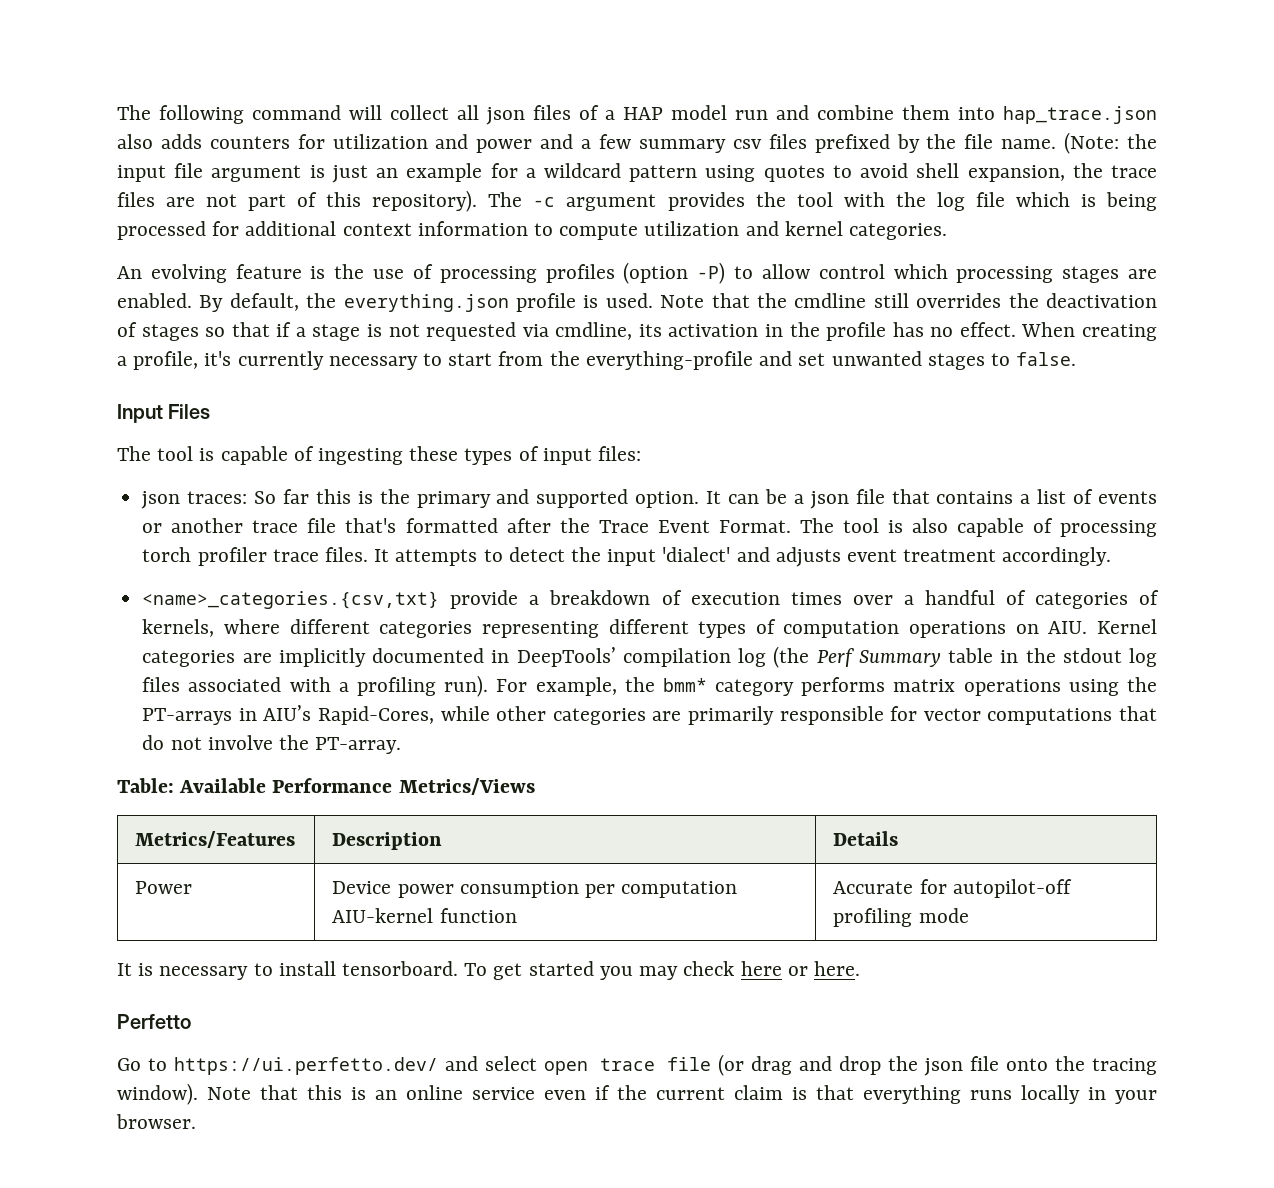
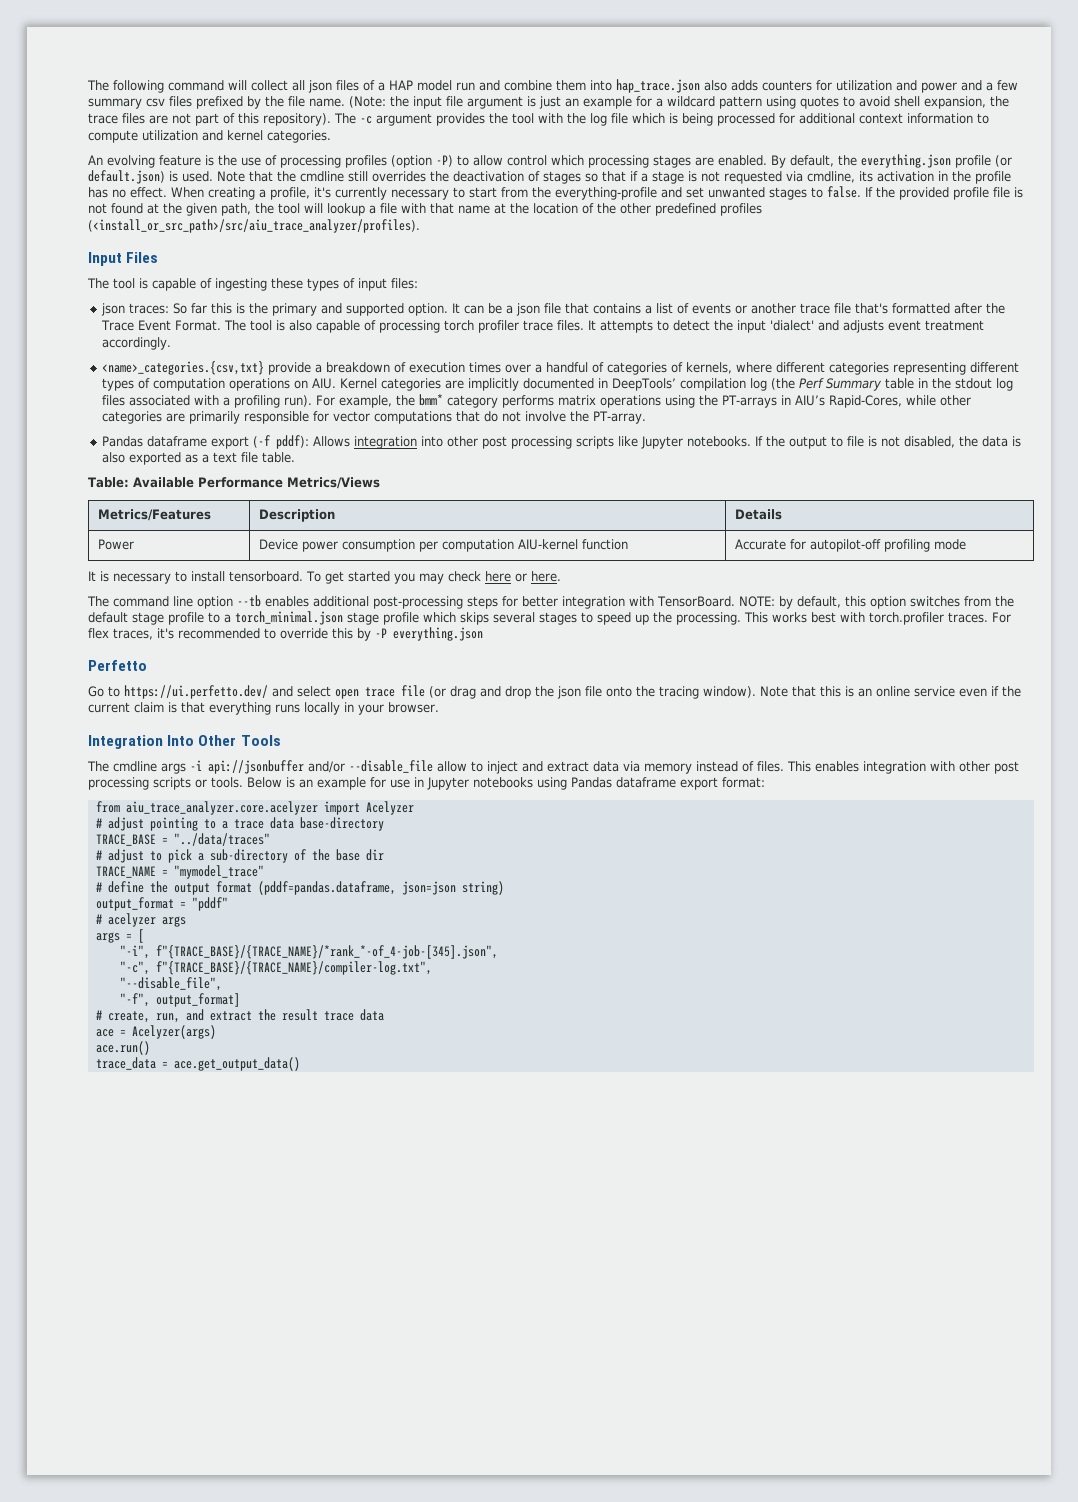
(576, 302) none -> [995,155,1012,167] [88,170,165,184] (or default.json)
(1077, 359) none -> [865,187,1023,200] [88,203,762,216] [88,219,420,233] If the provided profile file is not found at the given path, the tool will lookup a file with that name at the location of the other predefined profiles (<install_or_src_path>/src/aiu_trace_analyzer/profiles).
(402, 745) none -> [102,435,1022,449] [102,452,296,465] // Pandas dataframe export (-f pddf): Allows integration into other post processing scripts like Jupyter notebooks. If the output to file is not disabled, the data is also exported as a text file table.
(860, 968) none -> [87,595,1014,609] [88,611,1011,625] [88,627,483,641] // The command line option --tb enables additional post-processing steps for better integration with TensorBoard. NOTE: by default, this option switches from the default stage profile to a torch_minimal.json stage profile which skips several stages to speed up the processing. This works best with torch.profiler traces. For flex traces, it's recommended to override this by -P everything.json
(196, 1121) none -> [88,735,281,749] [87,760,1019,774] [88,777,765,790] [95,801,414,815] [95,817,384,831] [95,833,270,846] [95,849,384,863] [95,865,264,879] [95,881,504,895] [95,897,228,911] [95,913,186,927] [95,929,144,943] [119,945,498,959] [119,961,432,975] [119,977,222,991] [119,993,240,1007] [95,1009,384,1023] [95,1025,216,1039] [95,1041,150,1055] [95,1057,300,1071] // Integration Into Other Tools // The cmdline args -i api://jsonbuffer and/or --disable_file allow to inject and extract data via memory instead of files. This enables integration with other post processing scripts or tools. Below is an example for use in Jupyter notebooks using Pandas dataframe export format: // from aiu_trace_analyzer.core.acelyzer import Acelyzer // # adjust pointing to a trace data base-directory // TRACE_BASE = "../data/traces" // # adjust to pick a sub-directory of the base dir // TRACE_NAME = "mymodel_trace" // # define the output format (pddf=pandas.dataframe, json=json string) // output_format = "pddf" // # acelyzer args // args = [ // "-i", f"{TRACE_BASE}/{TRACE_NAME}/*rank_*-of_4-job-[345].json", // "-c", f"{TRACE_BASE}/{TRACE_NAME}/compiler-log.txt", // "--disable_file", // "-f", output_format] // # create, run, and extract the result trace data // ace = Acelyzer(args) // ace.run() // trace_data = ace.get_output_data()

